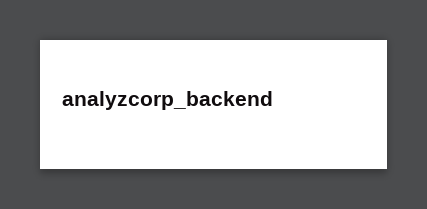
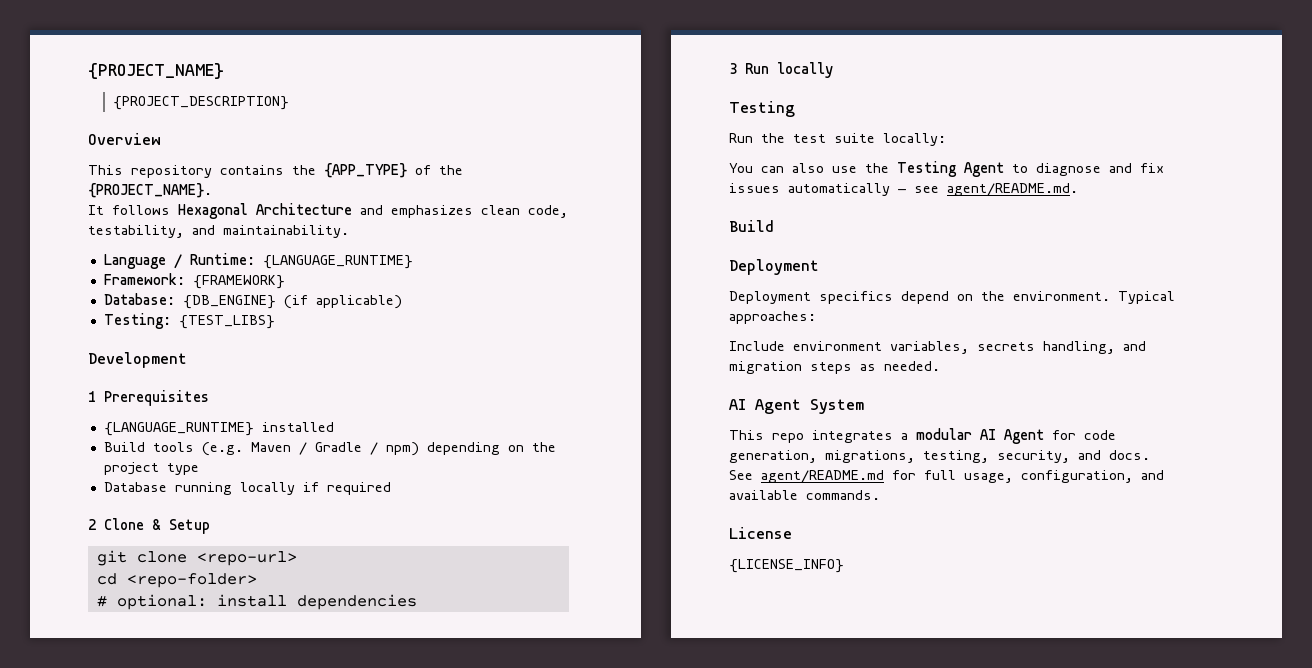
[62,91,273,110] analyzcorp_backend -> [88,63,224,79] [113,96,290,110] [88,133,161,145] [88,163,463,178] [88,183,212,198] [88,203,568,219] [88,225,349,238] [103,253,413,269] [103,273,285,289] [103,293,402,309] [103,313,275,329] [88,352,187,368] [88,390,209,406] [103,422,334,436] [103,442,556,456] [103,462,199,475] [103,482,391,495] [88,518,210,534] [96,550,297,566] [96,573,257,588] [96,594,417,610] [729,62,833,78] [729,101,795,117] [729,133,946,146] [729,161,1164,177] [729,183,1078,196] [729,220,774,232] [729,259,819,275] [729,291,1175,304] [729,311,816,324] [729,341,1146,354] [729,361,940,374] [729,399,864,414] [729,428,1116,444] [729,450,1150,463] [729,470,1164,483] [729,490,880,500] [729,527,792,539] [729,559,844,573] {PROJECT_NAME} // {PROJECT_DESCRIPTION} // Overview // This repository contains the {APP_TYPE} of the {PROJECT_NAME}. // It follows Hexagonal Architecture and emphasizes clean code, testability, and maintainability. // Language / Runtime: {LANGUAGE_RUNTIME} // Framework: {FRAMEWORK} // Database: {DB_ENGINE} (if applicable) // Testing: {TEST_LIBS} // Development // 1 Prerequisites // {LANGUAGE_RUNTIME} installed // Build tools (e.g. Maven / Gradle / npm) depending on the project type // Database running locally if required // 2 Clone & Setup // git clone <repo-url> // cd <repo-folder> // # optional: install dependencies // 3 Run locally // Testing // Run the test suite locally: // You can also use the Testing Agent to diagnose and fix issues automatically — see agent/README.md. // Build // Deployment // Deployment specifics depend on the environment. Typical approaches: // Include environment variables, secrets handling, and migration steps as needed. // AI Agent System // This repo integrates a modular AI Agent for code generation, migrations, testing, security, and docs. // See agent/README.md for full usage, configuration, and available commands. // License // {LICENSE_INFO}

